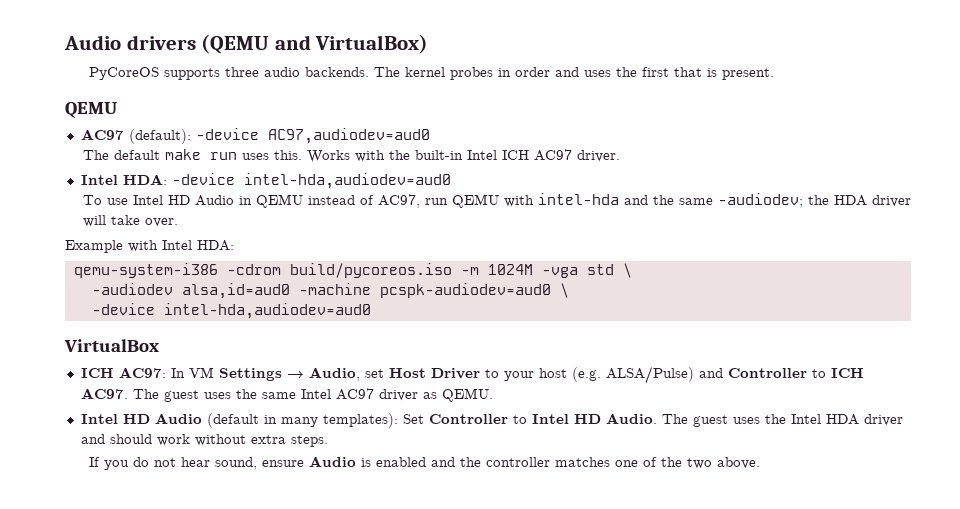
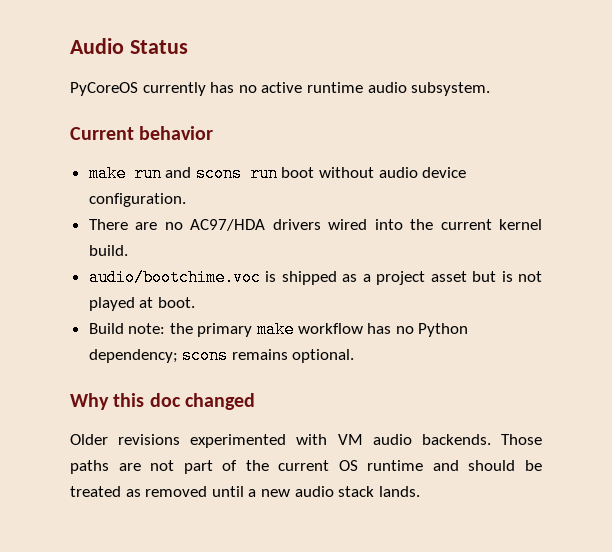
[64,34,429,54] [89,67,775,80] [65,102,117,118] [80,128,430,144] [82,149,620,163] [80,173,451,189] [82,193,911,208] [82,215,178,227] [65,240,234,253] [73,263,632,278] [91,283,569,299] [91,303,371,319] [64,339,159,352] [80,366,864,384] [80,388,493,402] [80,413,903,428] [80,434,328,447] [89,456,761,470] Audio drivers (QEMU and VirtualBox) // PyCoreOS supports three audio backends. The kernel probes in order and uses the first that is present. // QEMU // AC97 (default): -device AC97,audiodev=aud0 // The default make run uses this. Works with the built-in Intel ICH AC97 driver. // Intel HDA: -device intel-hda,audiodev=aud0 // To use Intel HD Audio in QEMU instead of AC97, run QEMU with intel-hda and the same -audiodev; the HDA driver will take over. // Example with Intel HDA: // qemu-system-i386 -cdrom build/pycoreos.iso -m 1024M -vga std \ // -audiodev alsa,id=aud0 -machine pcspk-audiodev=aud0 \ // -device intel-hda,audiodev=aud0 // VirtualBox // ICH AC97: In VM Settings → Audio, set Host Driver to your host (e.g. ALSA/Pulse) and Controller to ICH AC97. The guest uses the same Intel AC97 driver as QEMU. // Intel HD Audio (default in many templates): Set Controller to Intel HD Audio. The guest uses the Intel HDA driver and should work without extra steps. // If you do not hear sound, ensure Audio is enabled and the controller matches one of the two above. -> [70,38,188,54] [70,82,491,96] [70,126,214,140] [88,165,467,182] [88,193,186,207] [88,219,542,231] [88,245,128,256] [88,269,542,286] [88,297,195,311] [88,321,469,338] [88,347,355,364] [70,393,256,410] [70,434,543,448] [70,460,542,474] [70,486,420,497] Audio Status // PyCoreOS currently has no active runtime audio subsystem. // Current behavior // make run and scons run boot without audio device configuration. // There are no AC97/HDA drivers wired into the current kernel build. // audio/bootchime.voc is shipped as a project asset but is not played at boot. // Build note: the primary make workflow has no Python dependency; scons remains optional. // Why this doc changed // Older revisions experimented with VM audio backends. Those paths are not part of the current OS runtime and should be treated as removed until a new audio stack lands.

